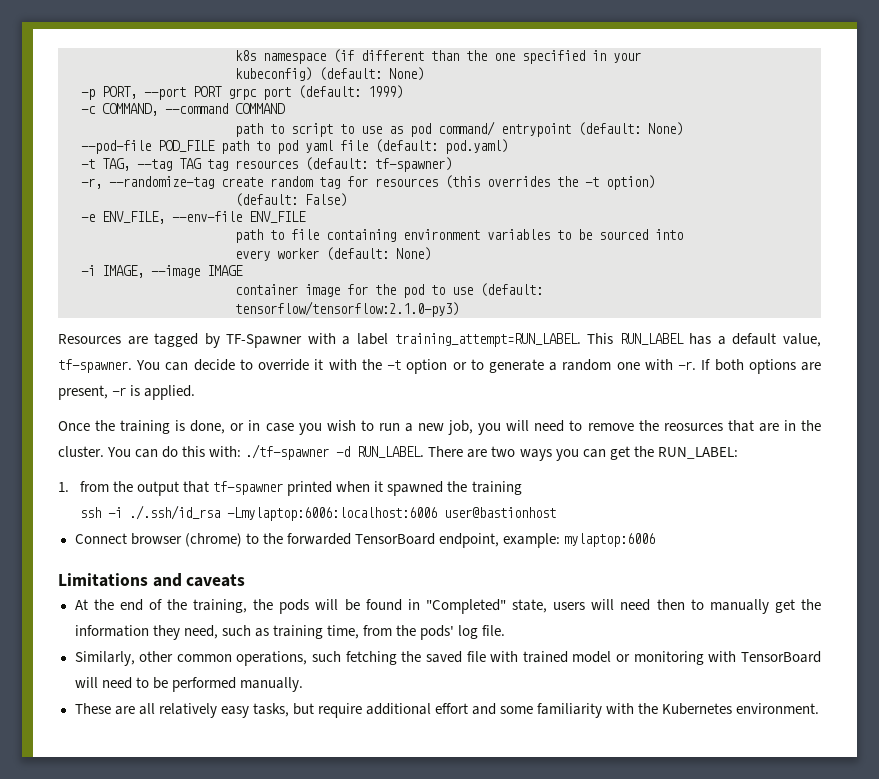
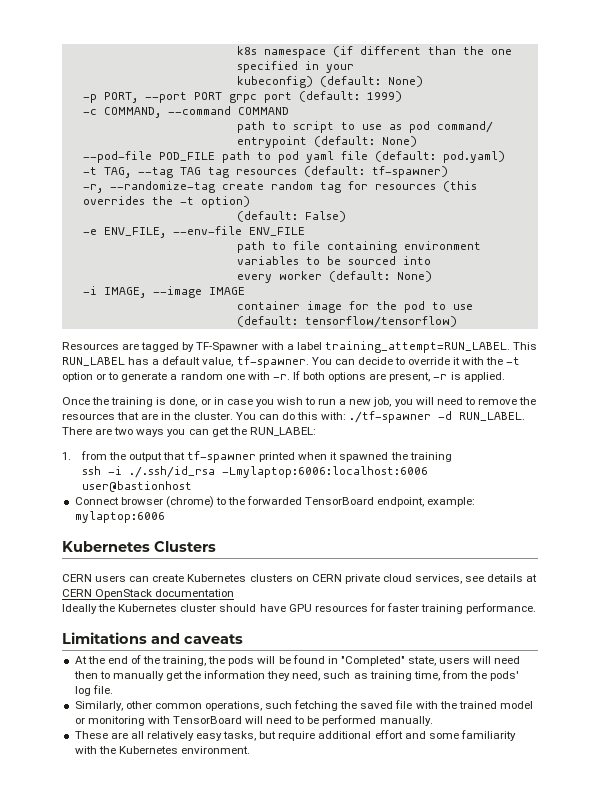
[235,301,459,317] // tensorflow/tensorflow:2.1.0-py3) -> [304,316,457,328] tensorflow/tensorflow)
[663,423,723,431] reosurces -> [62,413,115,420] resources
(655, 540) none -> [62,541,216,552] [62,574,538,584] [62,589,235,599] [62,603,537,614] // Kubernetes Clusters // CERN users can create Kubernetes clusters on CERN private cloud services, see details at CERN OpenStack documentation // Ideally the Kubernetes cluster should have GPU resources for faster training performance.
(519, 656) none -> [439,701,457,709] the

